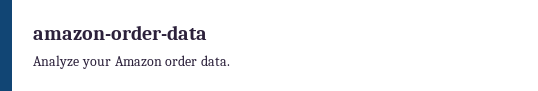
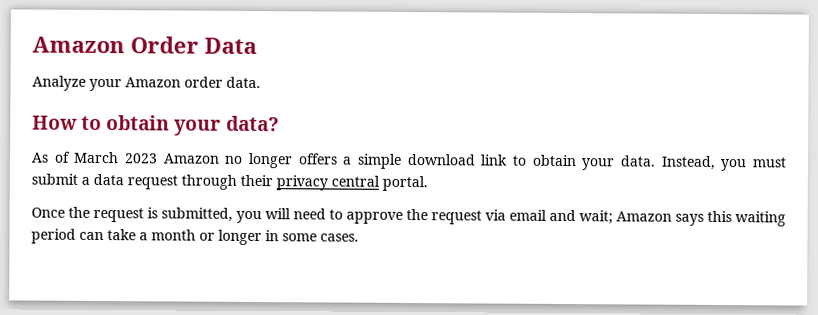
[33,25,207,40] amazon-order-data -> [32,36,257,55] Amazon Order Data
(231, 60) none -> [32,115,279,136] [31,151,787,172] [31,173,428,192] [31,206,786,227] [31,228,359,246] // How to obtain your data? // As of March 2023 Amazon no longer offers a simple download link to obtain your data. Instead, you must submit a data request through their privacy central portal. // Once the request is submitted, you will need to approve the request via email and wait; Amazon says this waiting period can take a month or longer in some cases.

